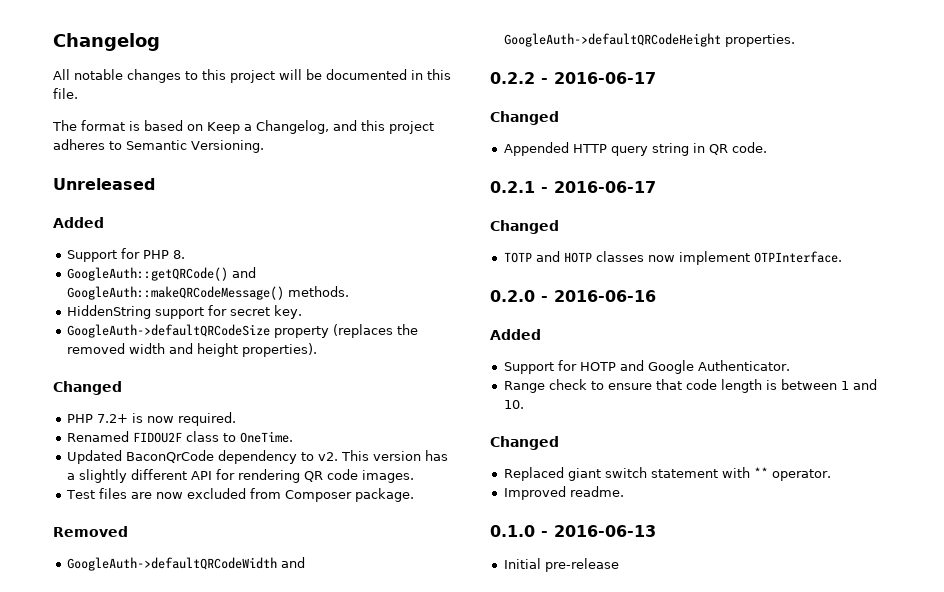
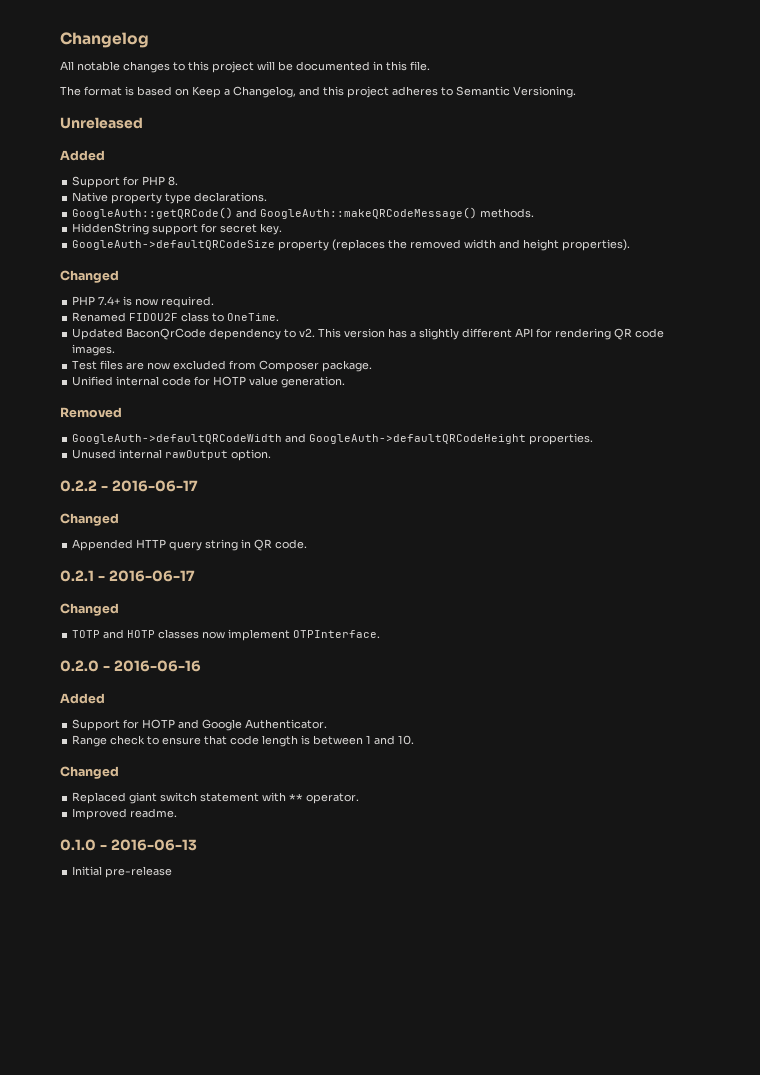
(185, 254) none -> [72,192,268,204] // Native property type declarations.
[96,414,128,423] 7.2+ -> [98,296,121,305] 7.4+
(414, 495) none -> [72,376,346,388] // Unified internal code for HOTP value generation.
(795, 40) none -> [72,449,272,461] // Unused internal rawOutput option.

